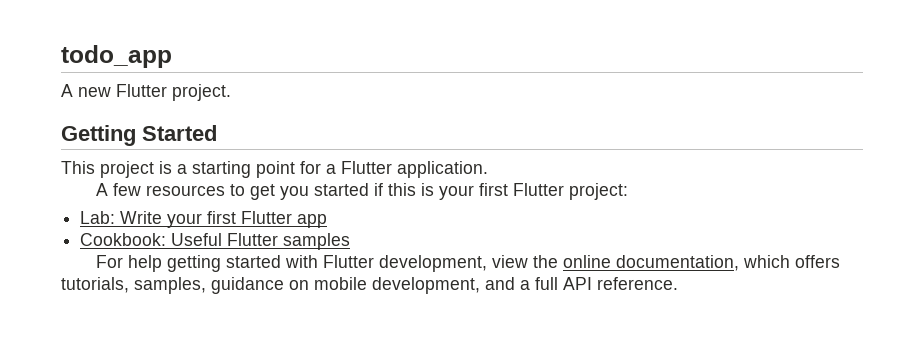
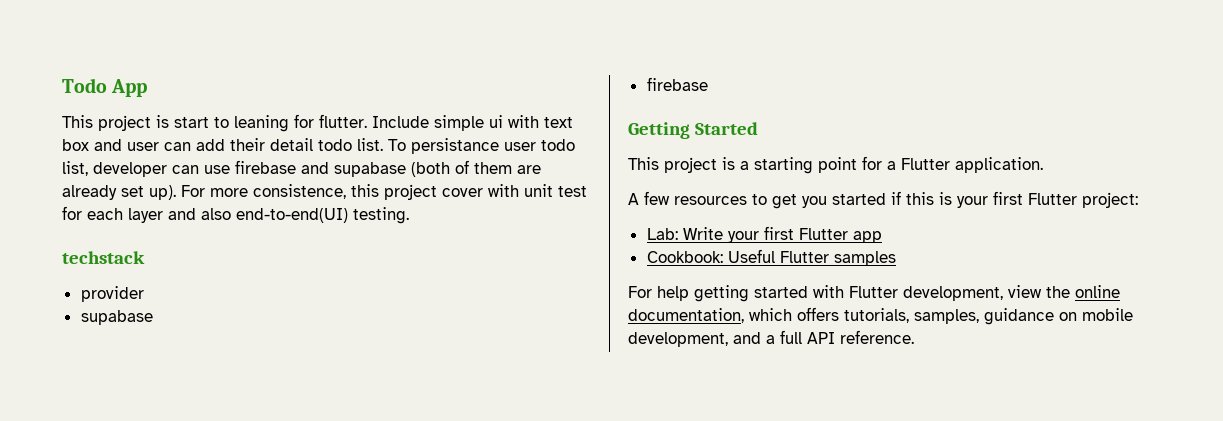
[61,45,172,68] [61,84,231,101] todo_app // A new Flutter project. -> [62,78,148,97] [62,114,573,132] [62,138,575,154] [62,160,541,177] [62,184,587,200] [62,206,409,224] [62,251,145,264] [80,286,144,302] [80,310,153,325] [646,77,708,91] Todo App // This project is start to leaning for flutter. Include simple ui with text box and user can add their detail todo list. To persistance user todo list, developer can use firebase and supabase (both of them are already set up). For more consistence, this project cover with unit test for each layer and also end-to-end(UI) testing. // techstack // provider // supabase // firebase

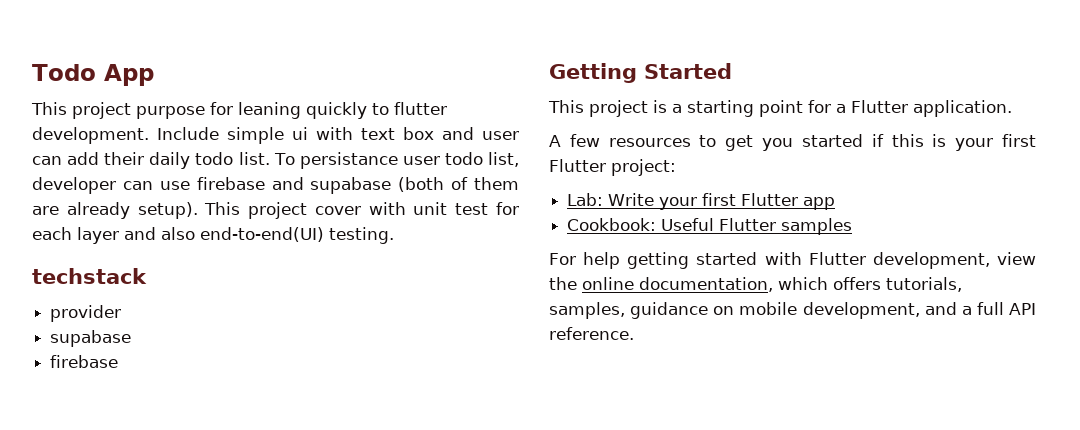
[156,114,367,132] is start to leaning for flutter. -> [136,102,447,119] [32,127,149,144] purpose for leaning quickly to flutter development.
[270,138,313,151] detail -> [149,152,191,169] daily
[121,184,379,200] set up). For more consistence, this -> [137,202,241,219] setup). This

